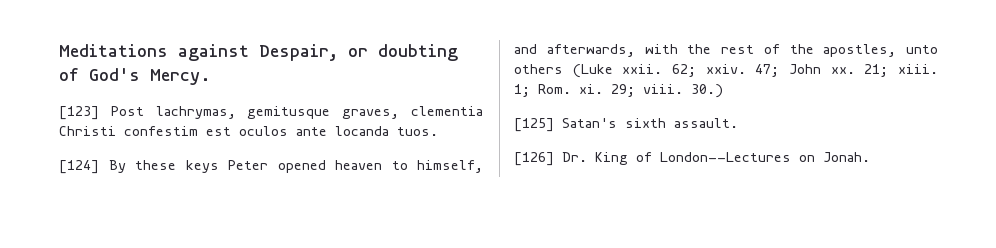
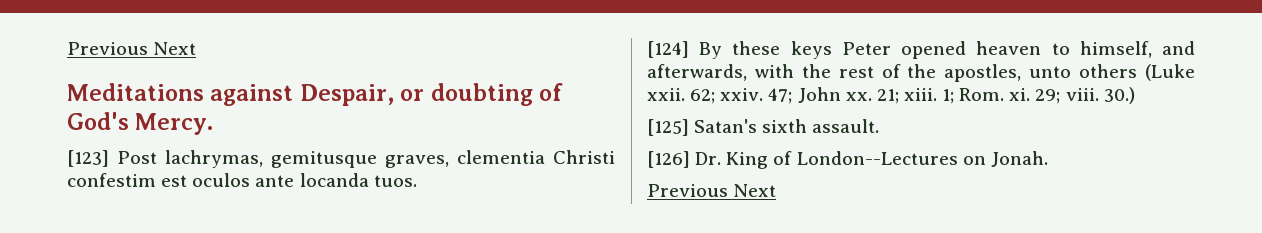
(59, 50) none -> [67,42,197,55] Previous Next //
(870, 157) none -> [647,184,777,197] // Previous Next

